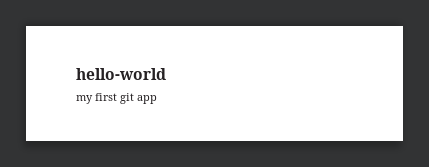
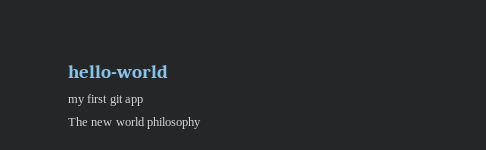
(157, 99) none -> [68,117,202,129] // The new world philosophy

